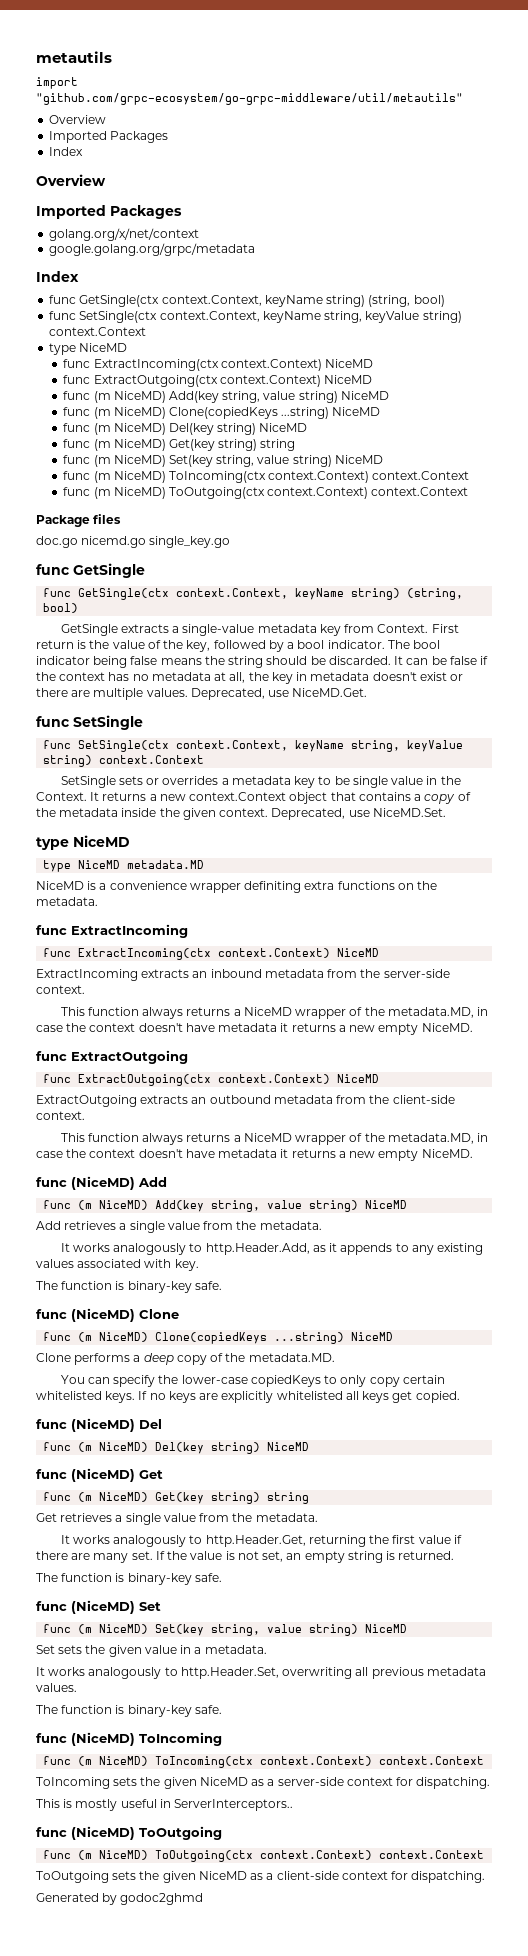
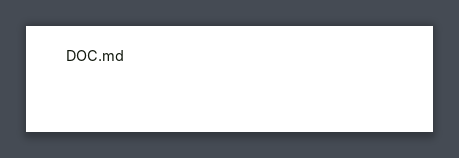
[36,51,112,63] [36,77,78,89] [36,93,463,105] [49,115,107,124] [49,131,169,143] [49,147,84,156] [36,174,106,186] [36,205,182,219] [49,228,200,241] [49,243,256,256] [36,271,79,282] [49,295,445,307] [49,311,462,323] [49,327,147,336] [49,343,128,355] [63,359,373,371] [63,375,372,387] [63,391,389,403] [63,407,381,419] [63,423,308,435] [63,439,296,451] [63,455,383,467] [63,471,470,483] [63,487,469,499] [36,514,122,527] [36,536,231,548] [36,563,145,578] [43,588,464,600] [43,603,79,613] [60,624,459,636] [36,640,441,652] [36,656,489,668] [36,672,464,684] [36,688,368,700] [36,715,143,730] [43,740,464,752] [43,755,205,767] [60,776,461,788] [36,792,471,804] [36,808,446,820] [36,835,130,850] [43,860,205,872] [36,881,438,893] [36,897,98,906] [36,924,188,938] [43,948,380,960] [36,969,450,981] [36,985,85,994] [60,1007,489,1019] [36,1023,473,1035] [36,1050,188,1064] [43,1074,380,1086] [36,1095,455,1107] [36,1111,85,1120] [60,1133,489,1145] [36,1149,473,1161] [36,1176,167,1190] [43,1200,408,1212] [36,1221,322,1233] [60,1243,484,1255] [36,1259,199,1271] [36,1281,222,1293] [36,1308,179,1322] [43,1332,394,1344] [36,1353,335,1365] [60,1375,445,1387] [36,1391,460,1403] [36,1418,162,1432] [43,1442,310,1454] [36,1468,163,1482] [43,1492,310,1504] [36,1513,318,1525] [60,1535,462,1547] [36,1551,455,1563] [36,1573,222,1585] [36,1600,161,1614] [43,1624,408,1636] [36,1645,267,1657] [36,1667,486,1679] [36,1683,77,1692] [36,1705,222,1717] [36,1732,222,1746] [43,1756,485,1768] [36,1777,491,1789] [36,1799,294,1811] [36,1826,222,1840] [43,1850,485,1862] [36,1871,486,1883] [36,1893,204,1905] metautils // import "github.com/grpc-ecosystem/go-grpc-middleware/util/metautils" // Overview // Imported Packages // Index // Overview // Imported Packages // golang.org/x/net/context // google.golang.org/grpc/metadata // Index // func GetSingle(ctx context.Context, keyName string) (string, bool) // func SetSingle(ctx context.Context, keyName string, keyValue string) context.Context // type NiceMD // func ExtractIncoming(ctx context.Context) NiceMD // func ExtractOutgoing(ctx context.Context) NiceMD // func (m NiceMD) Add(key string, value string) NiceMD // func (m NiceMD) Clone(copiedKeys ...string) NiceMD // func (m NiceMD) Del(key string) NiceMD // func (m NiceMD) Get(key string) string // func (m NiceMD) Set(key string, value string) NiceMD // func (m NiceMD) ToIncoming(ctx context.Context) context.Context // func (m NiceMD) ToOutgoing(ctx context.Context) context.Context // Package files // doc.go nicemd.go single_key.go // func GetSingle // func GetSingle(ctx context.Context, keyName string) (string, bool) // GetSingle extracts a single-value metadata key from Context. First return is the value of the key, followed by a bool indicator. The bool indicator being false means the string should be discarded. It can be false if the context has no metadata at all, the key in metadata doesn't exist or there are multiple values. Deprecated, use NiceMD.Get. // func SetSingle // func SetSingle(ctx context.Context, keyName string, keyValue string) context.Context // SetSingle sets or overrides a metadata key to be single value in the Context. It returns a new context.Context object that contains a copy of the metadata inside the given context. Deprecated, use NiceMD.Set. // type NiceMD // type NiceMD metadata.MD // NiceMD is a convenience wrapper definiting extra functions on the metadata. // func ExtractIncoming // func ExtractIncoming(ctx context.Context) NiceMD // ExtractIncoming extracts an inbound metadata from the server-side context. // This function always returns a NiceMD wrapper of the metadata.MD, in case the context doesn't have metadata it returns a new empty NiceMD. // func ExtractOutgoing // func ExtractOutgoing(ctx context.Context) NiceMD // ExtractOutgoing extracts an outbound metadata from the client-side context. // This function always returns a NiceMD wrapper of the metadata.MD, in case the context doesn't have metadata it returns a new empty NiceMD. // func (NiceMD) Add // func (m NiceMD) Add(key string, value string) NiceMD // Add retrieves a single value from the metadata. // It works analogously to http.Header.Add, as it appends to any existing values associated with key. // The function is binary-key safe. // func (NiceMD) Clone // func (m NiceMD) Clone(copiedKeys ...string) NiceMD // Clone performs a deep copy of the metadata.MD. // You can specify the lower-case copiedKeys to only copy certain whitelisted keys. If no keys are explicitly whitelisted all keys get copied. // func (NiceMD) Del // func (m NiceMD) Del(key string) NiceMD // func (NiceMD) Get // func (m NiceMD) Get(key string) string // Get retrieves a single value from the metadata. // It works analogously to http.Header.Get, returning the first value if there are many set. If the value is not set, an empty string is returned. // The function is binary-key safe. // func (NiceMD) Set // func (m NiceMD) Set(key string, value string) NiceMD // Set sets the given value in a metadata. // It works analogously to http.Header.Set, overwriting all previous metadata values. // The function is binary-key safe. // func (NiceMD) ToIncoming // func (m NiceMD) ToIncoming(ctx context.Context) context.Context // ToIncoming sets the given NiceMD as a server-side context for dispatching. // This is mostly useful in ServerInterceptors.. // func (NiceMD) ToOutgoing // func (m NiceMD) ToOutgoing(ctx context.Context) context.Context // ToOutgoing sets the given NiceMD as a client-side context for dispatching. // Generated by godoc2ghmd -> [66,50,124,61] DOC.md

